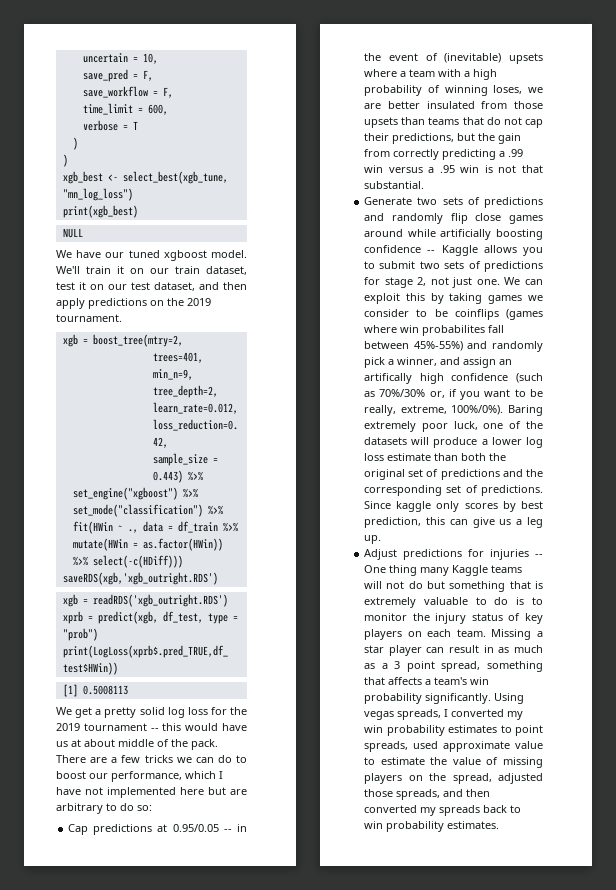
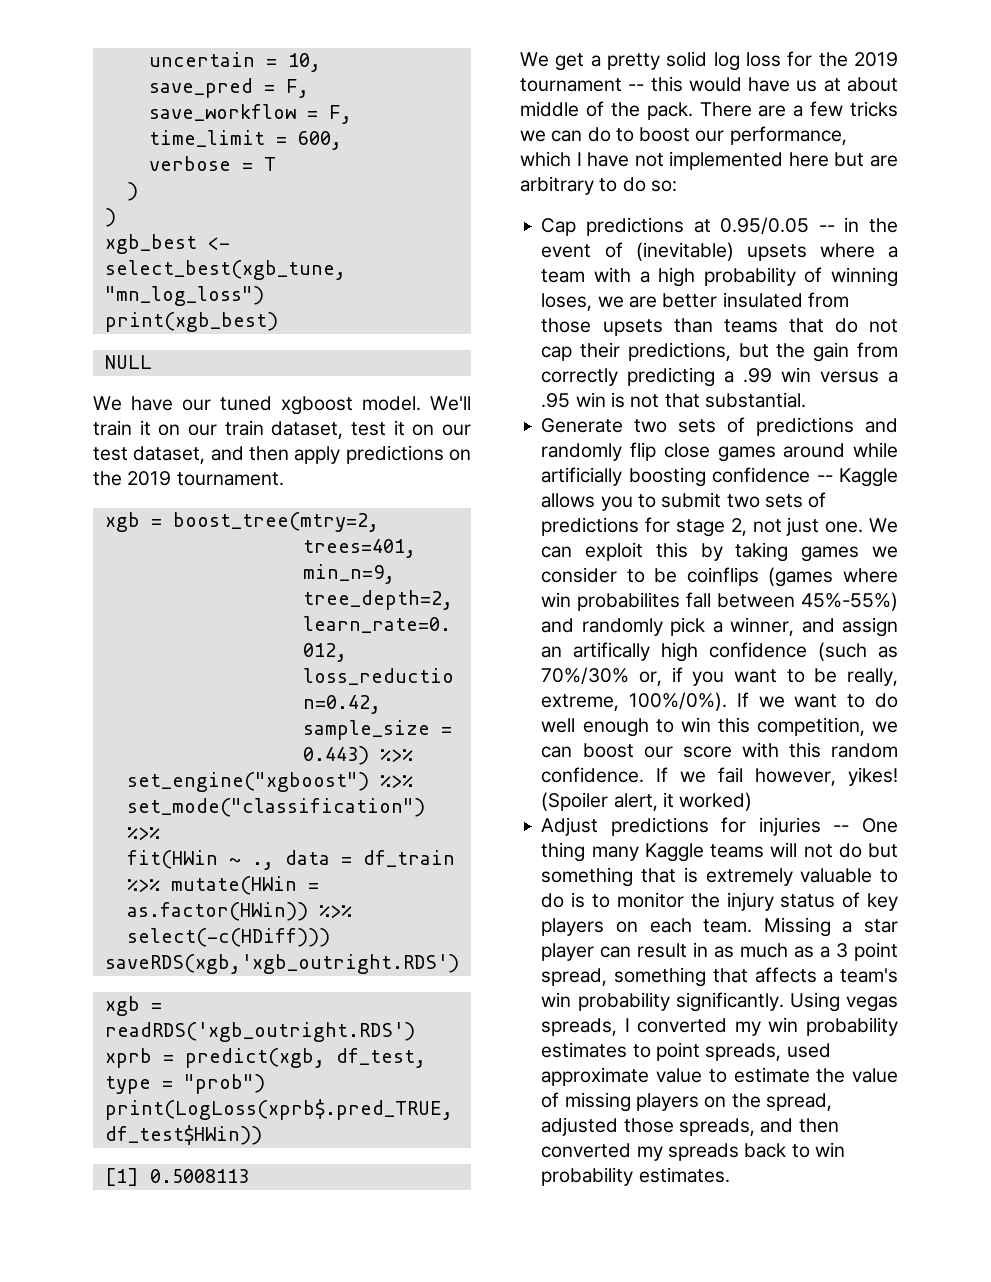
[508,405,543,416] [364,421,543,432] [364,437,543,448] [364,453,507,461] [364,469,543,480] [364,485,543,496] [364,501,543,512] [364,517,543,528] [364,535,382,544] Baring extremely poor luck, one of the datasets will produce a lower log loss estimate than both the original set of predictions and the corresponding set of predictions. Since kaggle only scores by best prediction, this can give us a leg up. -> [736,692,898,708] [541,717,898,737] [541,742,898,758] [541,767,898,786] [541,792,753,811] If we want to do well enough to win this competition, we can boost our score with this random confidence. If we fail however, yikes! (Spoiler alert, it worked)

